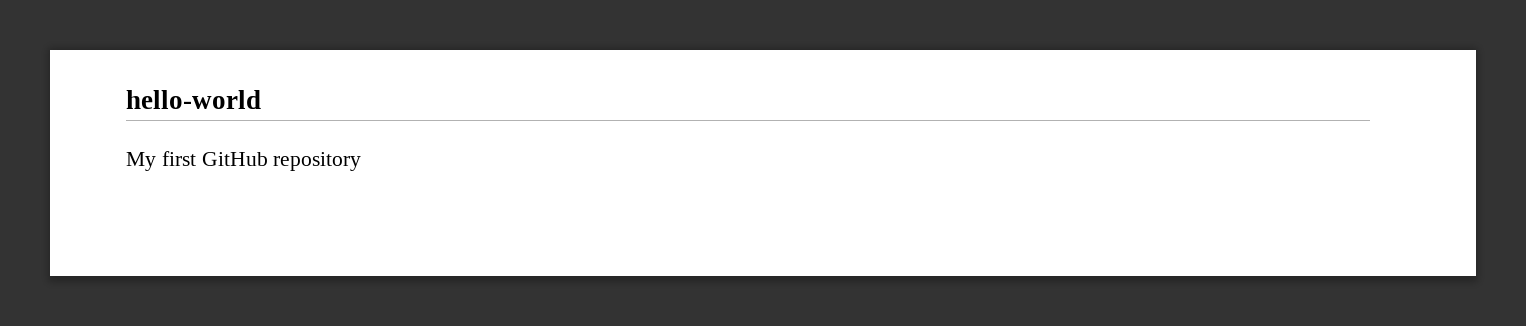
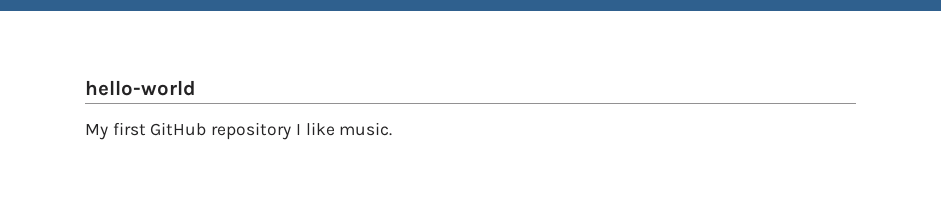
(362, 161) none -> [295,122,393,136] I like music.

